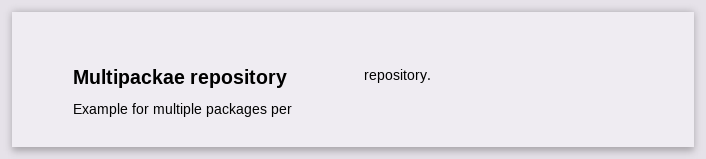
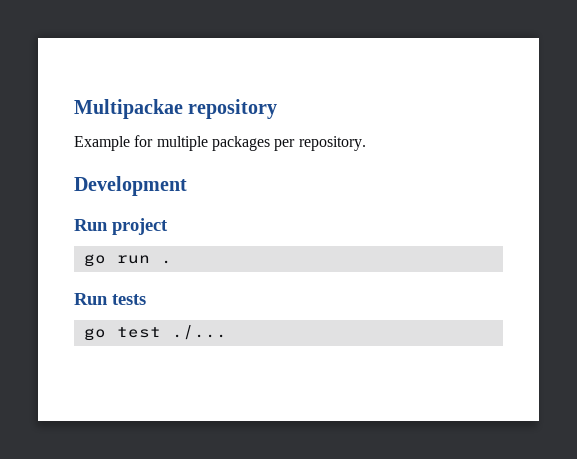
(431, 76) none -> [74,176,187,196] [74,218,168,235] [83,254,172,267] [74,293,146,305] [83,325,227,341] // Development // Run project // go run . // Run tests // go test ./...

